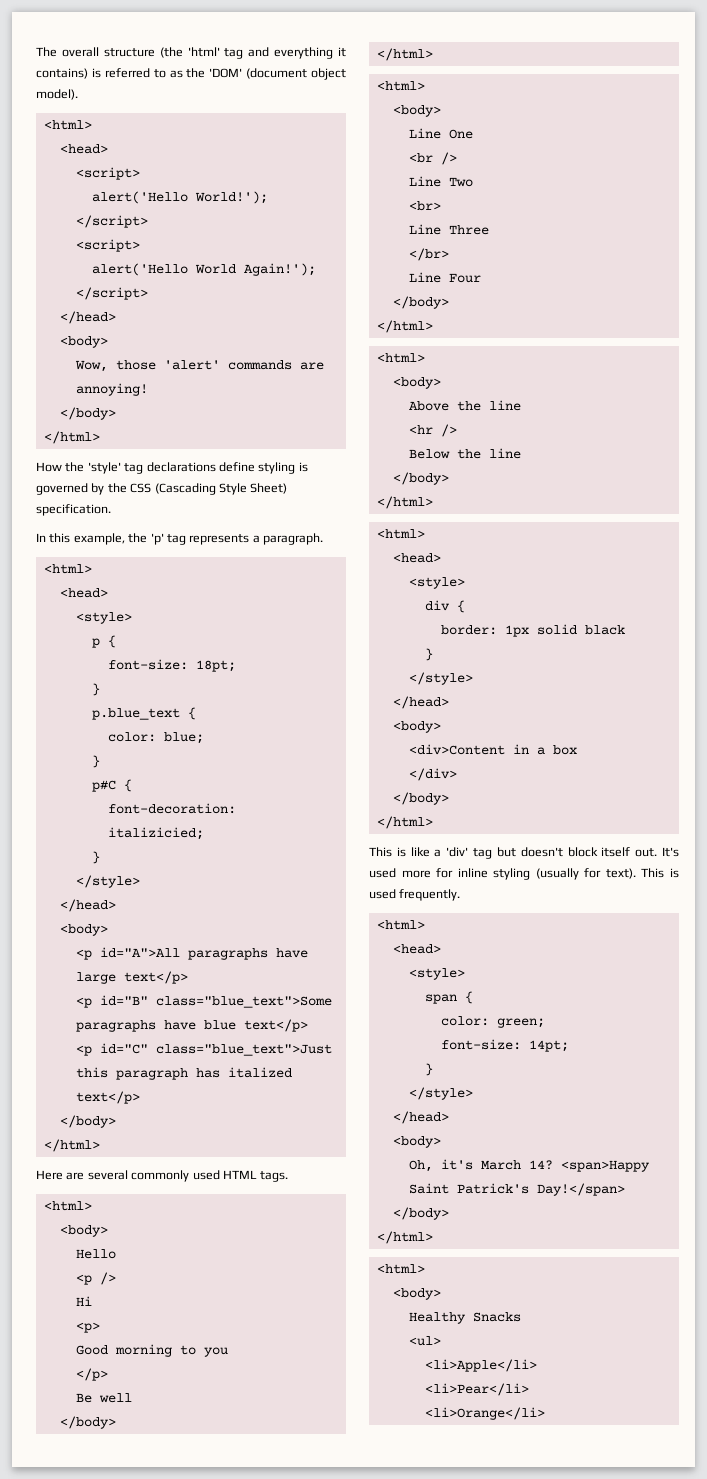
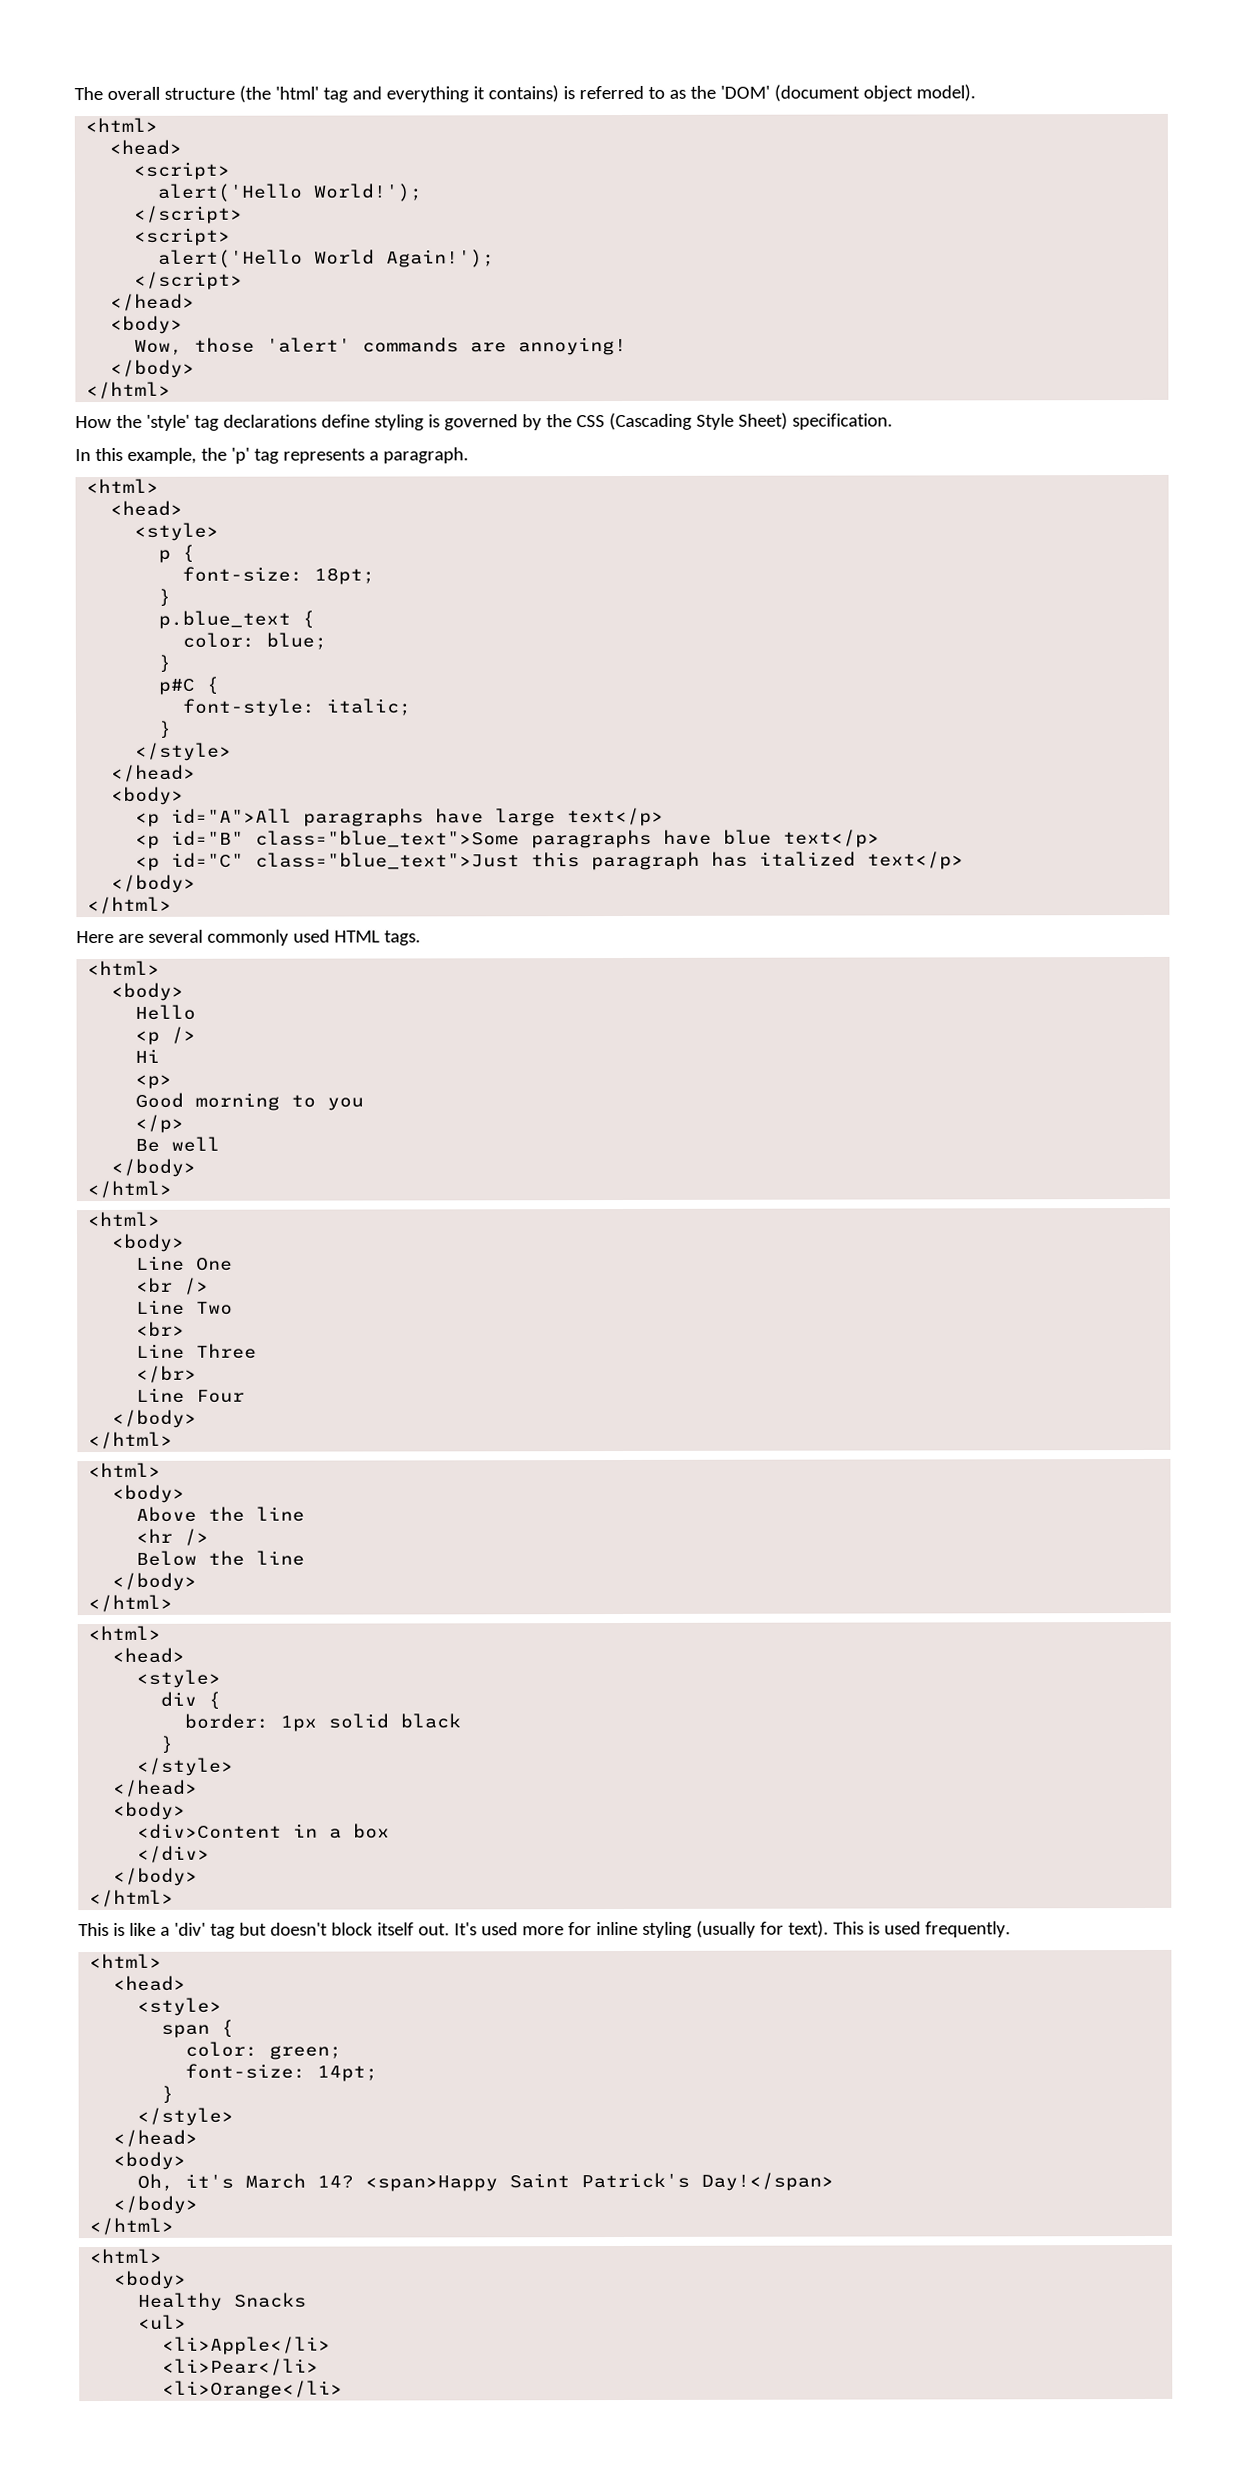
[107,803,236,814] [107,827,204,840] font-decoration: italizicied; -> [182,698,413,717] font-style: italic;

